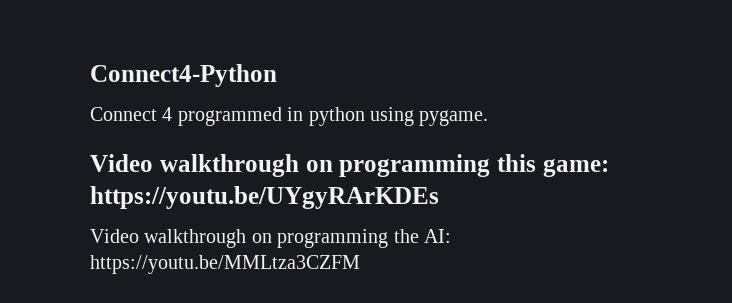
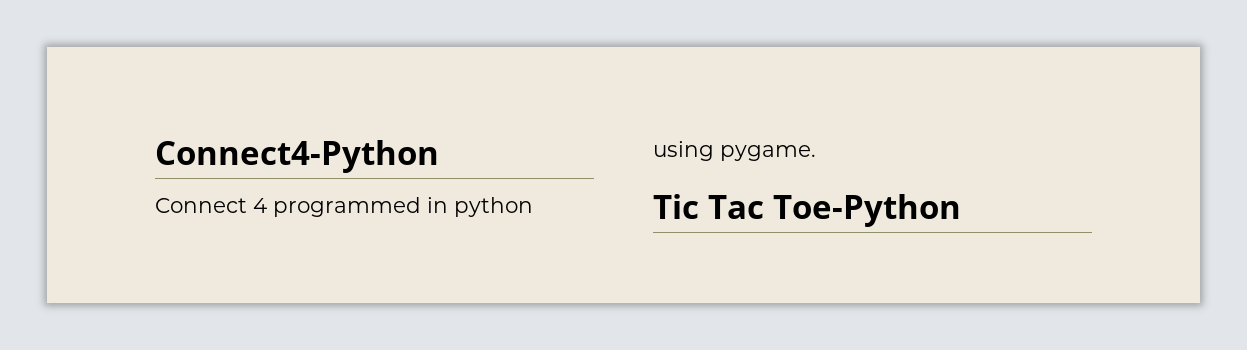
[90,154,609,177] [90,186,439,209] [90,229,451,248] [90,255,360,274] Video walkthrough on programming this game: https://youtu.be/UYgyRArKDEs // Video walkthrough on programming the AI: https://youtu.be/MMLtza3CZFM -> [653,194,961,227] Tic Tac Toe-Python

